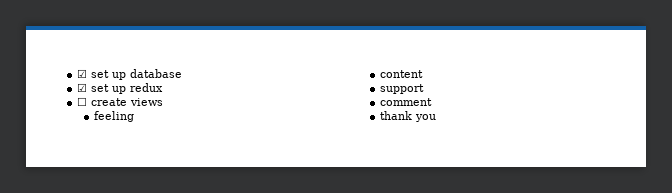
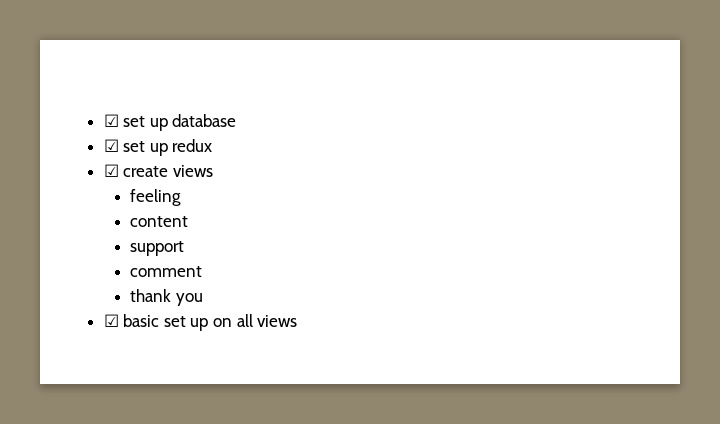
[77,97,88,106] ☐ -> [103,164,119,177] ☑
(437, 118) none -> [103,314,298,331] // ☑ basic set up on all views

